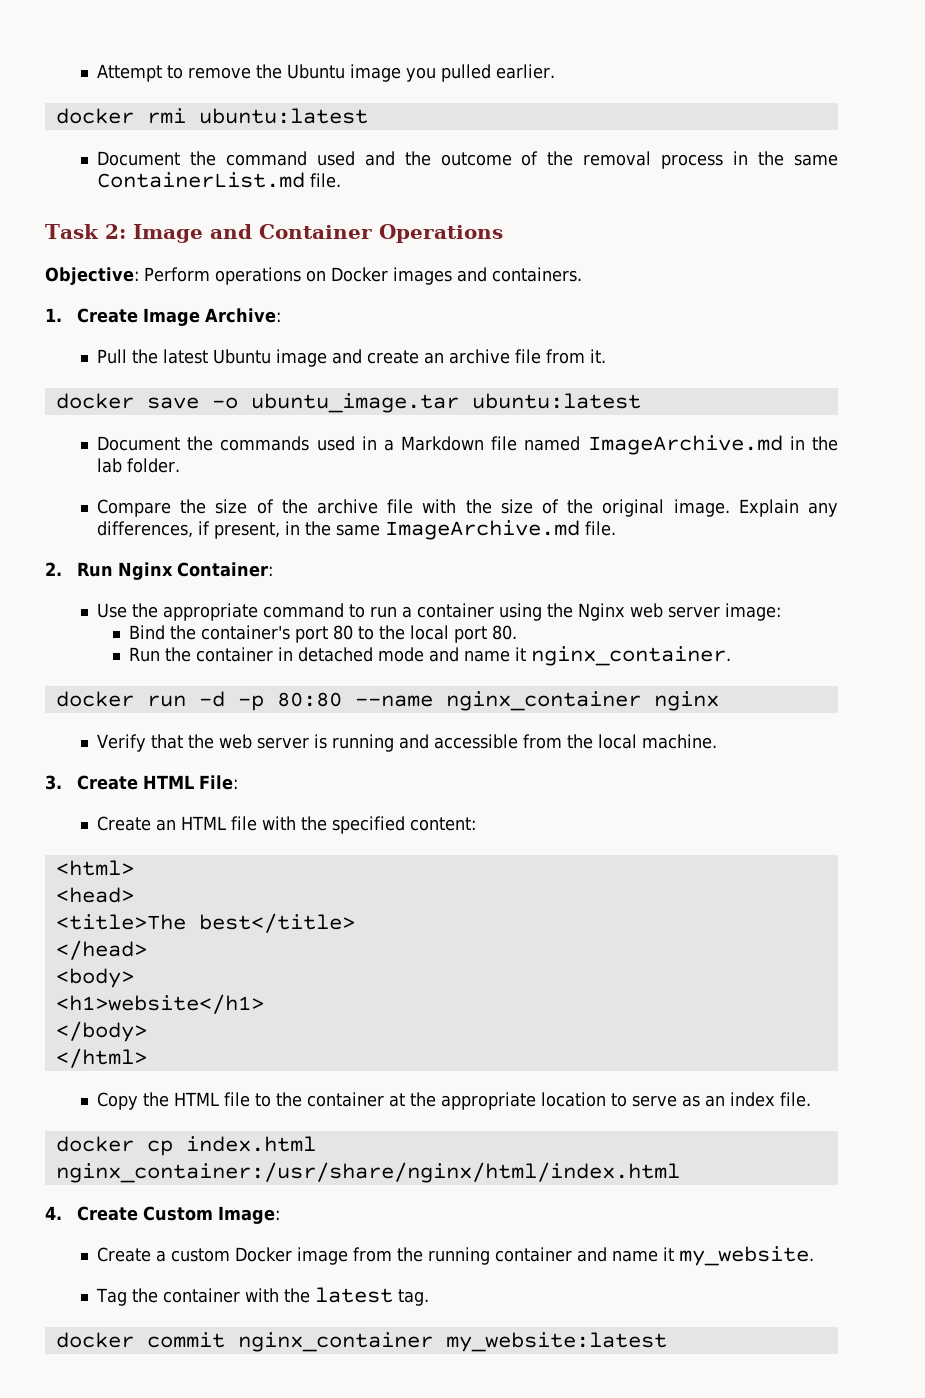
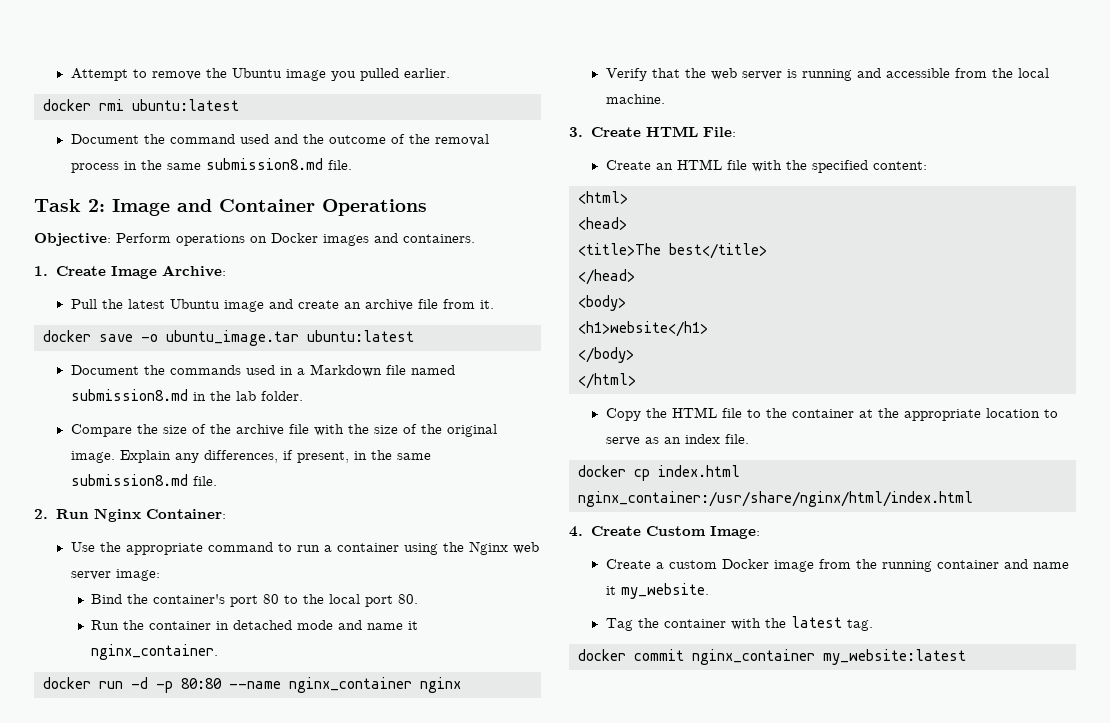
[97,172,306,188] ContainerList.md -> [205,158,323,170] submission8.md
[587,435,783,455] ImageArchive.md -> [70,389,188,401] submission8.md
[385,520,581,540] ImageArchive.md -> [70,474,188,486] submission8.md

